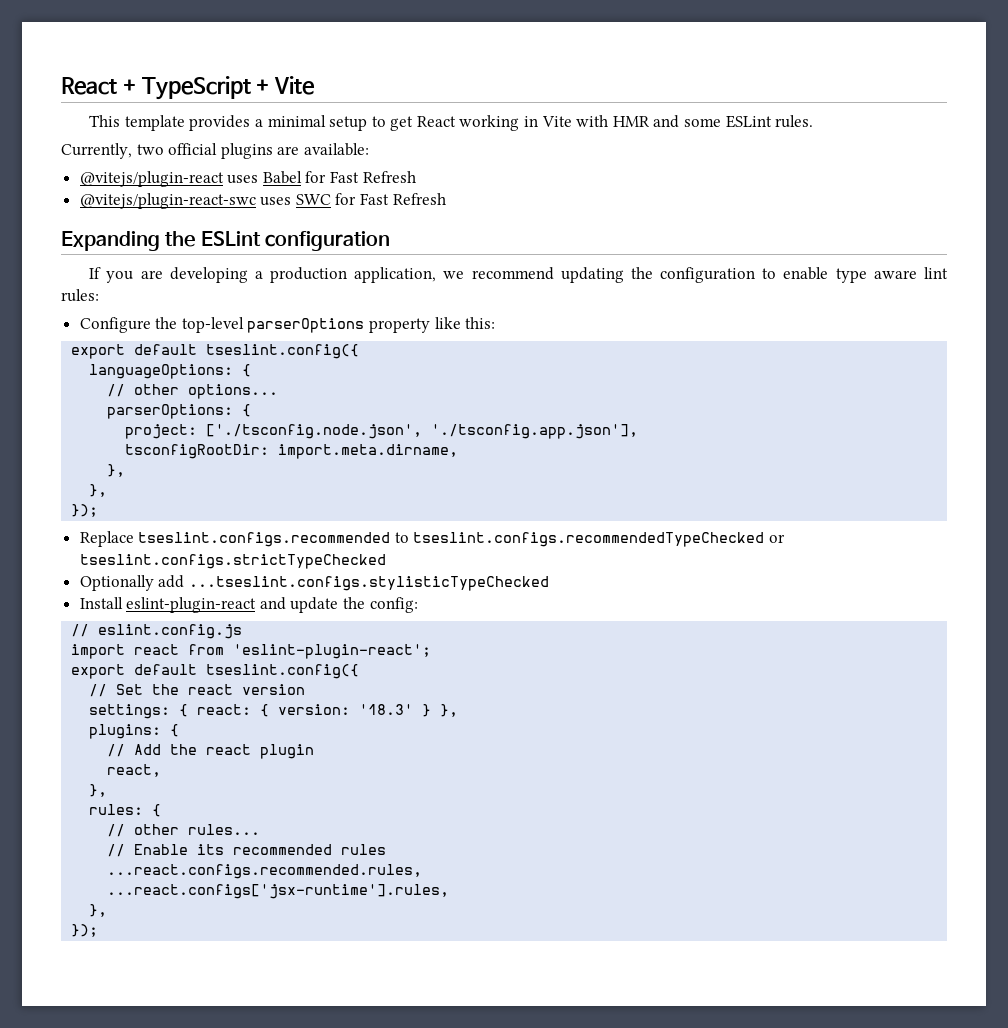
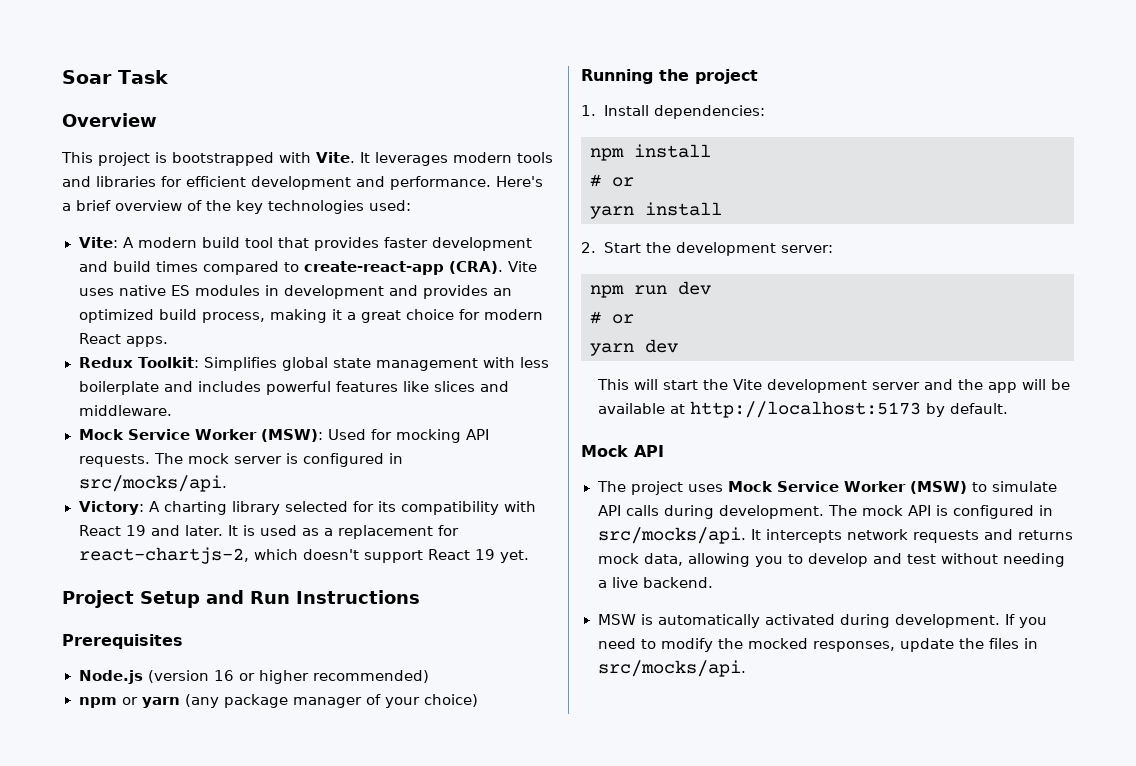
[61,76,316,100] [89,115,814,131] [61,143,369,159] [79,171,416,187] [79,193,446,209] [61,231,390,251] [89,267,948,283] [61,289,99,302] [79,317,496,333] [71,344,360,359] [89,364,252,379] [107,384,279,399] [107,404,252,419] [125,424,639,439] [125,444,459,459] [107,464,126,477] [89,484,108,497] [71,504,99,517] [79,531,786,547] [79,554,386,569] [79,575,549,591] [79,597,418,613] [71,624,243,639] [71,644,432,659] [71,664,360,679] [89,684,306,697] [89,704,459,719] [89,724,180,739] [107,744,315,759] [107,764,162,777] [89,784,108,797] [89,804,162,817] [107,824,261,837] [107,844,387,857] [107,864,423,879] [107,884,450,899] [89,904,108,917] [71,924,99,937] React + TypeScript + Vite // This template provides a minimal setup to get React working in Vite with HMR and some ESLint rules. // Currently, two official plugins are available: // @vitejs/plugin-react uses Babel for Fast Refresh // @vitejs/plugin-react-swc uses SWC for Fast Refresh // Expanding the ESLint configuration // If you are developing a production application, we recommend updating the configuration to enable type aware lint rules: // Configure the top-level parserOptions property like this: // export default tseslint.config({ // languageOptions: { // // other options... // parserOptions: { // project: ['./tsconfig.node.json', './tsconfig.app.json'], // tsconfigRootDir: import.meta.dirname, // }, // }, // }); // Replace tseslint.configs.recommended to tseslint.configs.recommendedTypeChecked or tseslint.configs.strictTypeChecked // Optionally add ...tseslint.configs.stylisticTypeChecked // Install eslint-plugin-react and update the config: // // eslint.config.js // import react from 'eslint-plugin-react'; // export default tseslint.config({ // // Set the react version // settings: { react: { version: '18.3' } }, // plugins: { // // Add the react plugin // react, // }, // rules: { // // other rules... // // Enable its recommended rules // ...react.configs.recommended.rules, // ...react.configs['jsx-runtime'].rules, // }, // }); -> [62,70,168,84] [62,113,157,127] [61,152,553,166] [62,176,543,190] [62,200,411,214] [78,237,532,251] [78,261,537,275] [78,285,512,299] [78,309,543,323] [78,333,168,347] [78,357,550,371] [78,381,509,395] [78,405,172,416] [78,429,489,443] [78,453,403,467] [78,475,227,492] [78,501,536,515] [78,525,460,539] [78,547,529,564] [62,590,420,608] [62,634,183,649] [78,670,429,684] [78,694,478,708] [581,69,758,84] [581,105,765,119] [590,144,711,161] [590,174,634,187] [590,202,722,219] [581,242,833,256] [590,281,711,298] [590,311,634,324] [590,339,678,356] [596,379,1070,393] [597,401,1008,418] [581,445,664,457] [596,481,1057,495] [597,505,1053,519] [597,527,1073,544] [597,553,1065,567] [597,577,713,588] [597,614,1047,628] [597,638,1038,652] [597,660,746,677] Soar Task // Overview // This project is bootstrapped with Vite. It leverages modern tools and libraries for efficient development and performance. Here's a brief overview of the key technologies used: // Vite: A modern build tool that provides faster development and build times compared to create-react-app (CRA). Vite uses native ES modules in development and provides an optimized build process, making it a great choice for modern React apps. // Redux Toolkit: Simplifies global state management with less boilerplate and includes powerful features like slices and middleware. // Mock Service Worker (MSW): Used for mocking API requests. The mock server is configured in src/mocks/api. // Victory: A charting library selected for its compatibility with React 19 and later. It is used as a replacement for react-chartjs-2, which doesn't support React 19 yet. // Project Setup and Run Instructions // Prerequisites // Node.js (version 16 or higher recommended) // npm or yarn (any package manager of your choice) // Running the project // 1. Install dependencies: // npm install // # or // yarn install // 2. Start the development server: // npm run dev // # or // yarn dev // This will start the Vite development server and the app will be available at http://localhost:5173 by default. // Mock API // The project uses Mock Service Worker (MSW) to simulate API calls during development. The mock API is configured in src/mocks/api. It intercepts network requests and returns mock data, allowing you to develop and test without needing a live backend. // MSW is automatically activated during development. If you need to modify the mocked responses, update the files in src/mocks/api.

